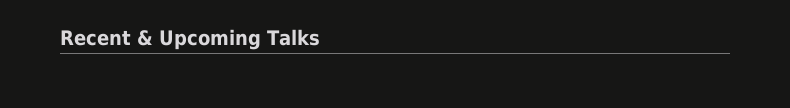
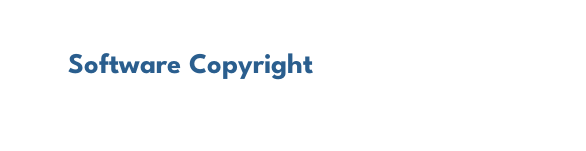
[60,29,320,50] Recent & Upcoming Talks -> [68,53,313,80] Software Copyright

